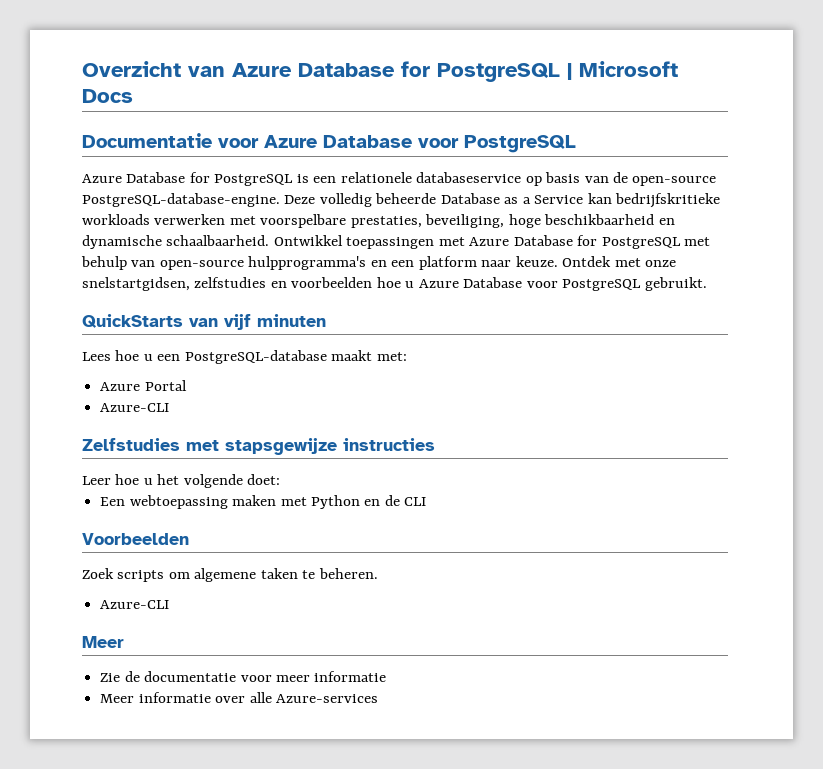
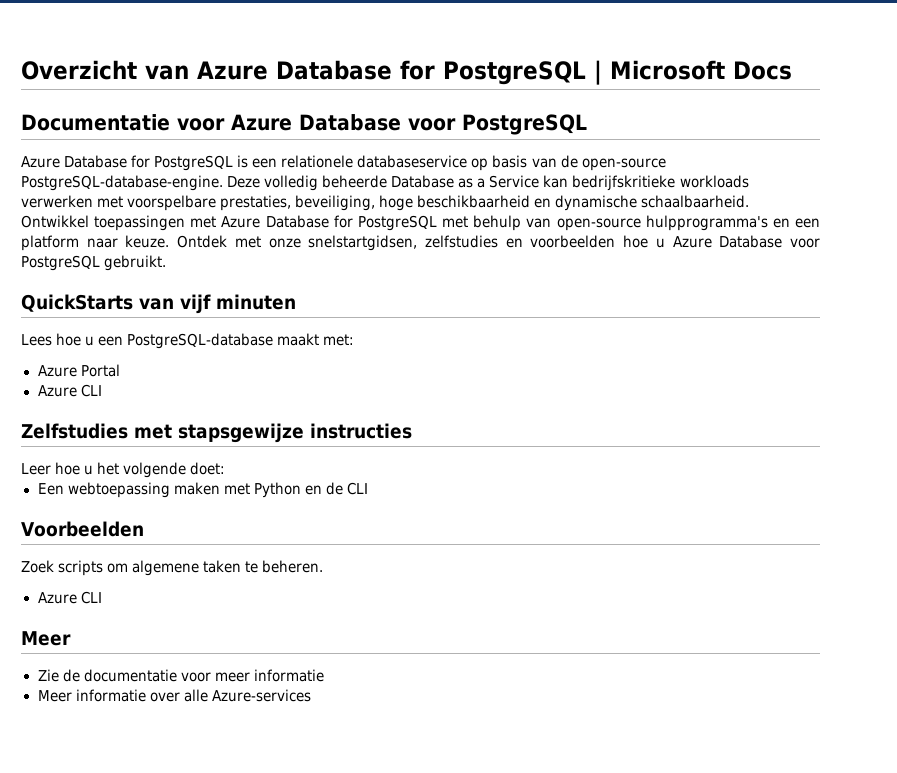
[100,403,170,412] Azure-CLI -> [37,384,102,397] Azure CLI
[100,600,170,609] Azure-CLI -> [37,591,102,604] Azure CLI

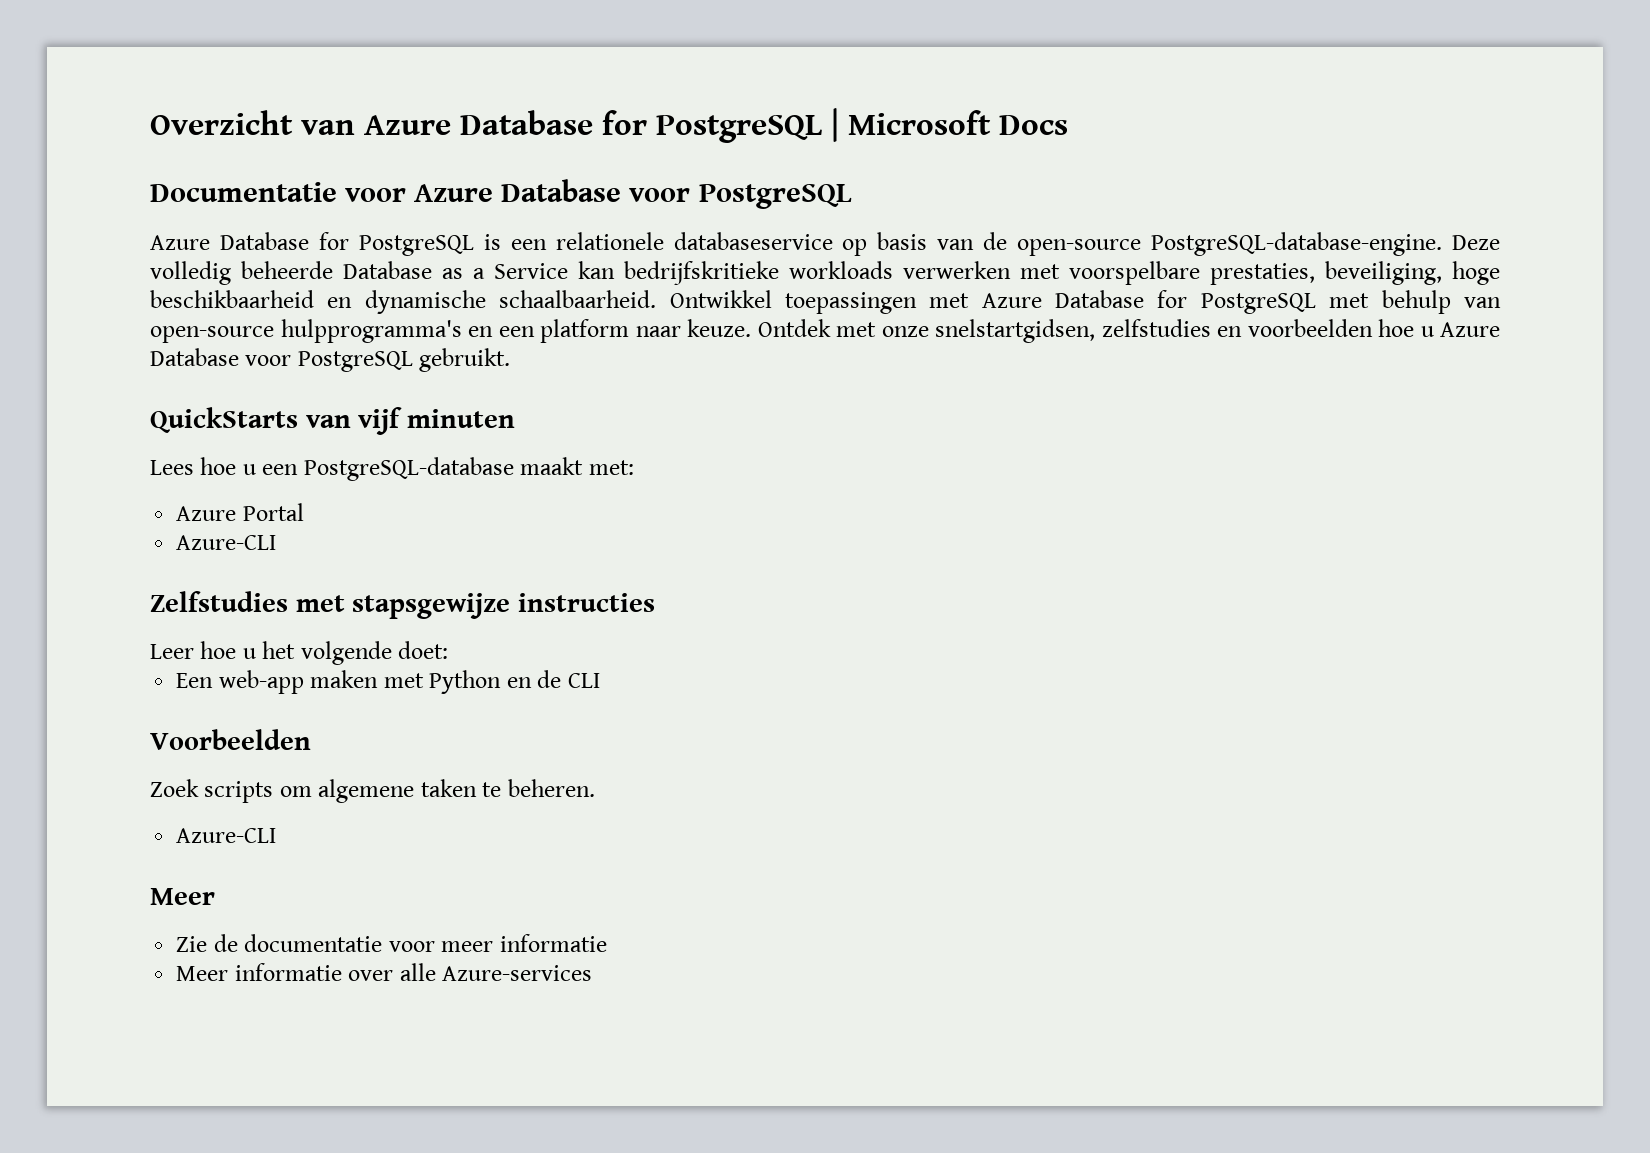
[37,384,102,397] Azure CLI -> [176,535,277,550] Azure-CLI
[67,482,170,498] webtoepassing -> [218,670,304,694] web-app
[37,591,102,604] Azure CLI -> [176,828,277,843] Azure-CLI

